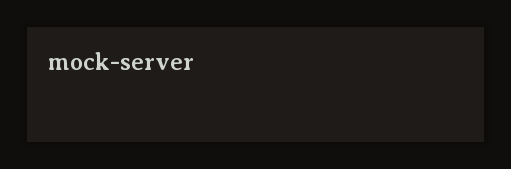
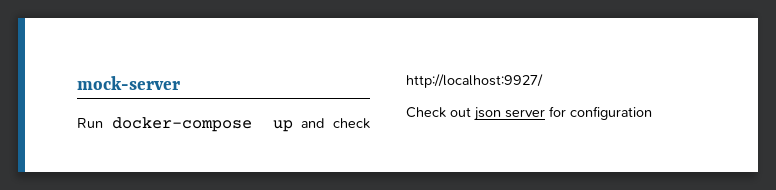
(194, 61) none -> [77,117,371,132] [406,74,543,88] [406,106,652,121] // Run docker-compose up and check http://localhost:9927/ // Check out json server for configuration

